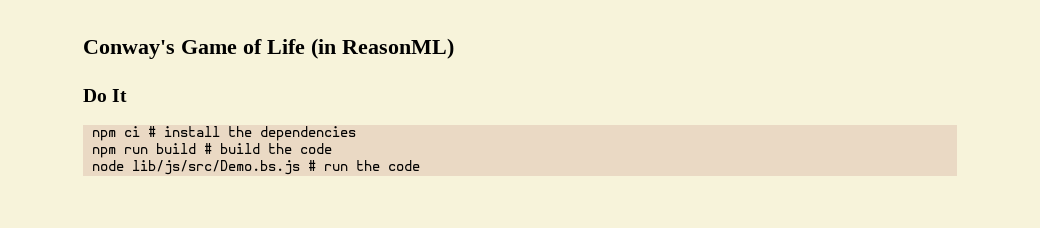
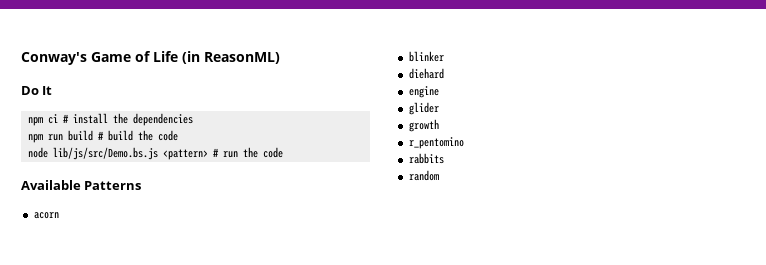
(301, 167) none -> [162,149,208,160] <pattern>
(421, 165) none -> [21,180,142,190] [33,212,59,219] [408,51,444,62] [408,68,444,79] [408,86,439,98] [408,102,439,115] [408,119,439,132] [408,137,464,149] [408,153,444,164] [408,170,439,181] // Available Patterns // acorn // blinker // diehard // engine // glider // growth // r_pentomino // rabbits // random

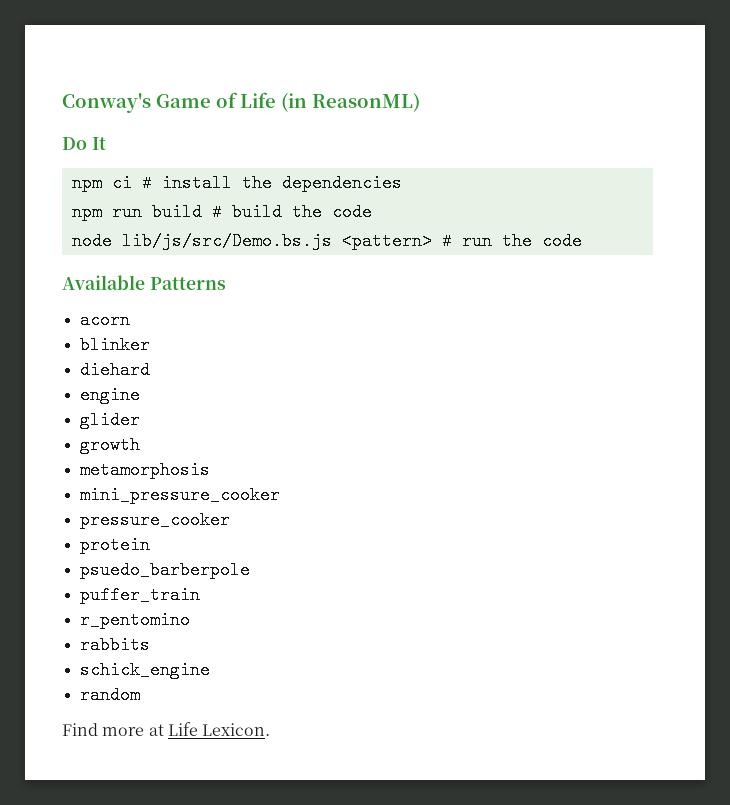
(439, 125) none -> [79,461,210,479] [79,486,280,504] [79,511,230,529] [79,536,150,554] [79,561,250,579] [79,586,200,604] // metamorphosis // mini_pressure_cooker // pressure_cooker // protein // psuedo_barberpole // puffer_train
(444, 158) none -> [79,661,210,679] // schick_engine
(439, 175) none -> [62,722,271,736] // Find more at Life Lexicon.

